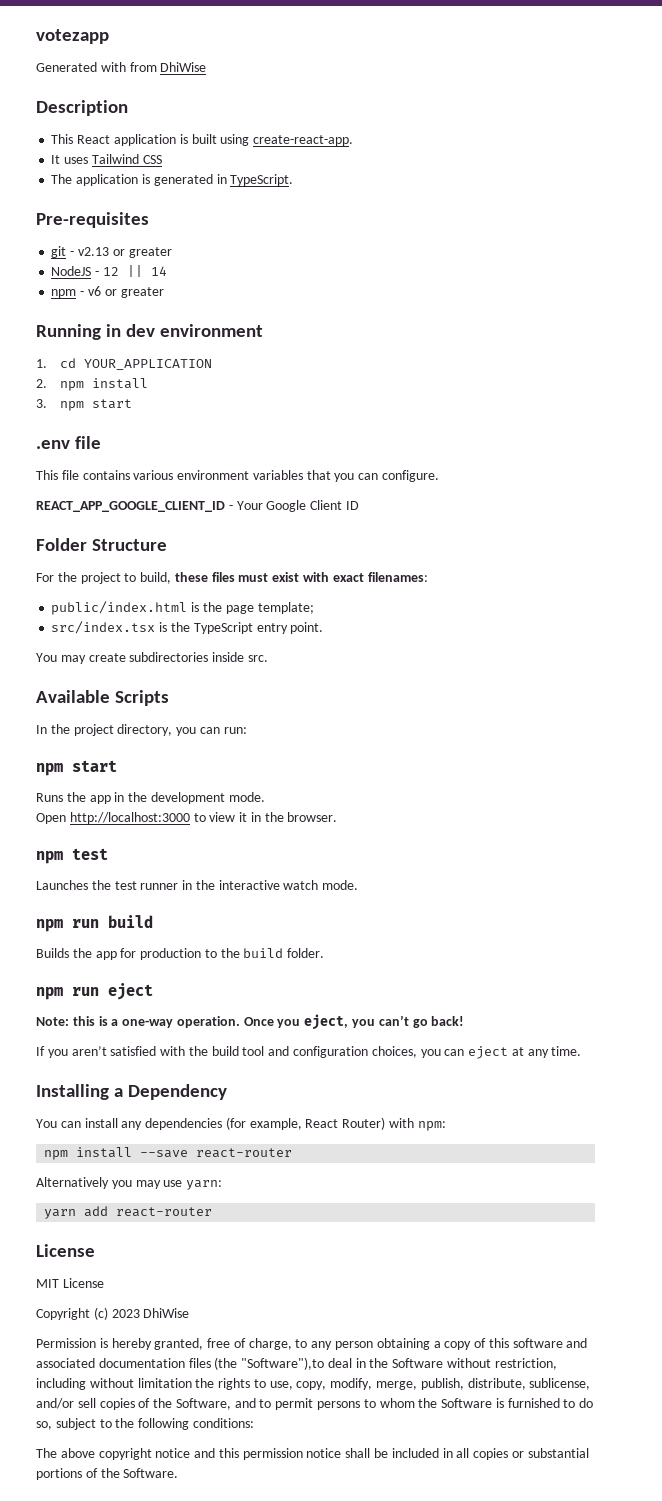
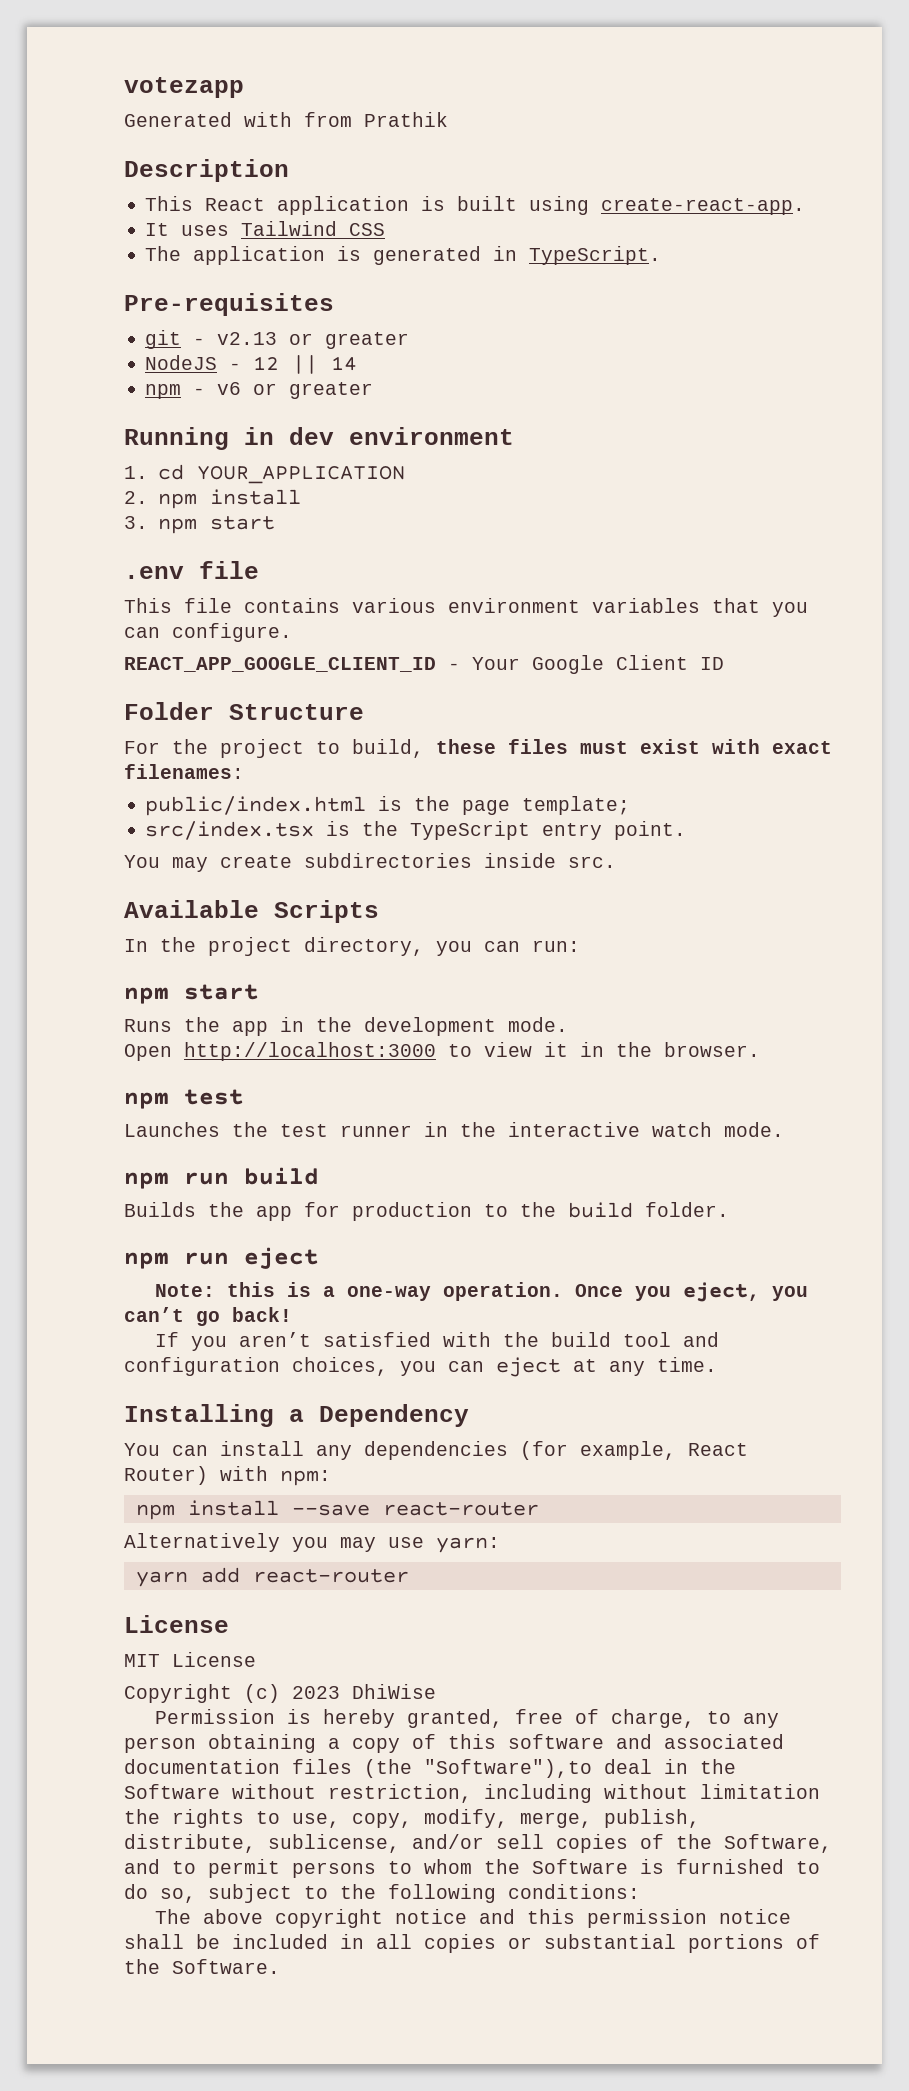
[160,62,207,72] DhiWise -> [364,112,448,127] Prathik

